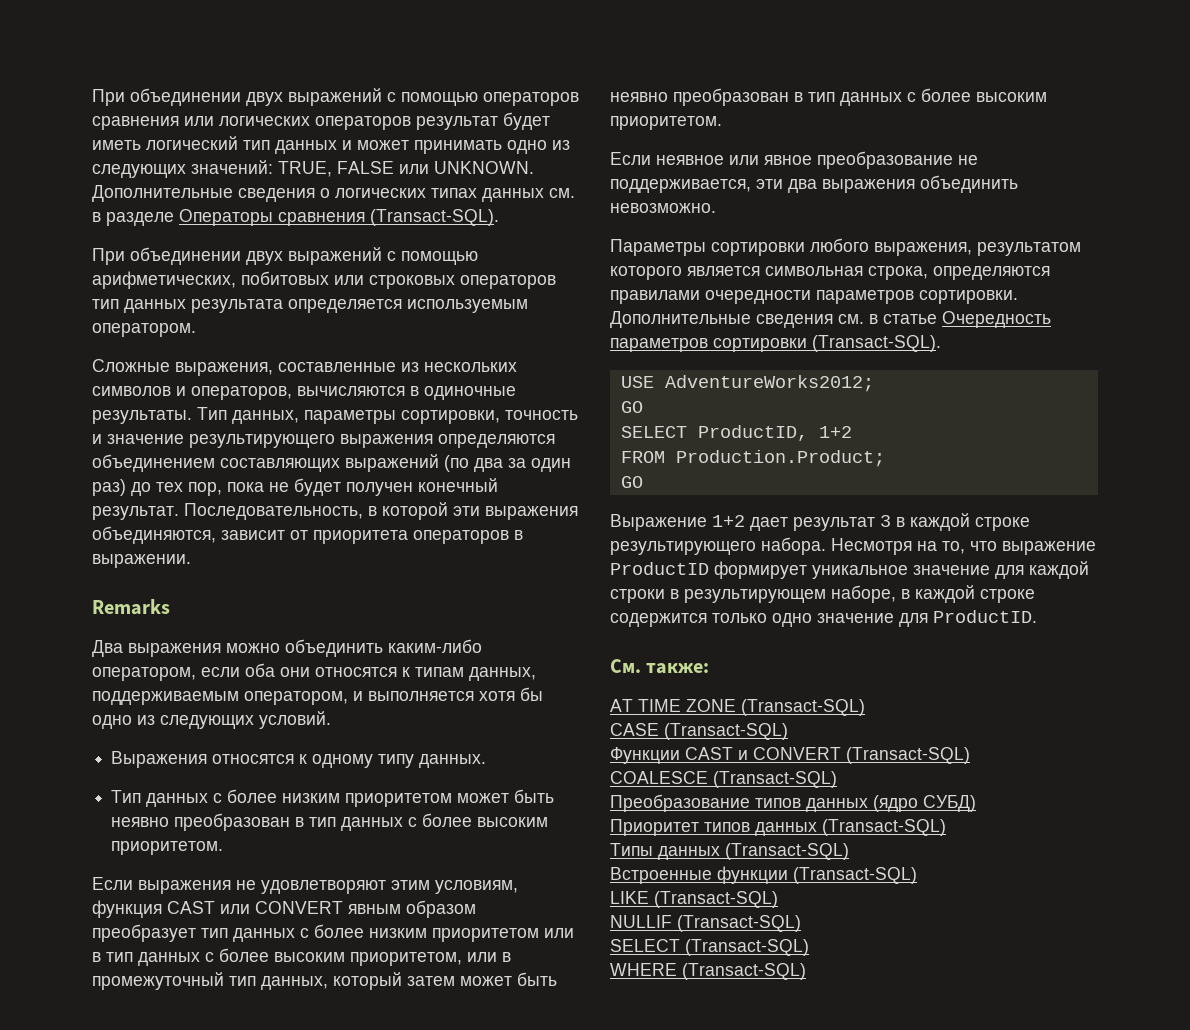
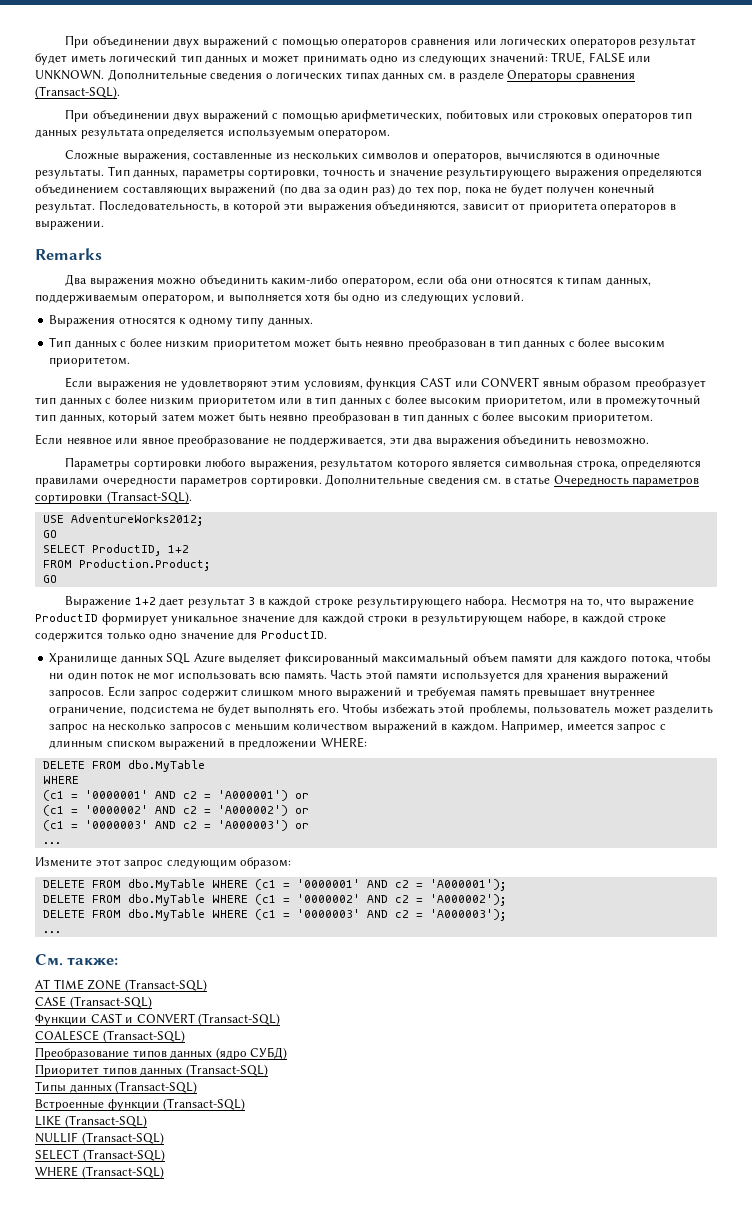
(1037, 616) none -> [49,653,712,665] [49,670,670,682] [49,686,655,699] [49,704,714,716] [49,721,666,733] [49,737,367,750] [42,760,205,772] [42,776,79,784] [42,790,309,801] [42,805,309,816] [42,820,309,831] [42,842,61,844] [35,857,292,869] [42,879,506,891] [42,894,506,906] [42,909,506,921] [42,931,61,933] // Хранилище данных SQL Azure выделяет фиксированный максимальный объем памяти для каждого потока, чтобы ни один поток не мог использовать всю память. Часть этой памяти используется для хранения выражений запросов. Если запрос содержит слишком много выражений и требуемая память превышает внутреннее ограничение, подсистема не будет выполнять его. Чтобы избежать этой проблемы, пользователь может разделить запрос на несколько запросов с меньшим количеством выражений в каждом. Например, имеется запрос с длинным списком выражений в предложении WHERE: // DELETE FROM dbo.MyTable // WHERE // (c1 = '0000001' AND c2 = 'A000001') or // (c1 = '0000002' AND c2 = 'A000002') or // (c1 = '0000003' AND c2 = 'A000003') or // ... // Измените этот запрос следующим образом: // DELETE FROM dbo.MyTable WHERE (c1 = '0000001' AND c2 = 'A000001'); // DELETE FROM dbo.MyTable WHERE (c1 = '0000002' AND c2 = 'A000002'); // DELETE FROM dbo.MyTable WHERE (c1 = '0000003' AND c2 = 'A000003'); // ...

